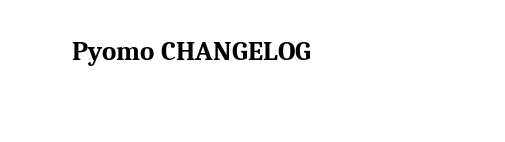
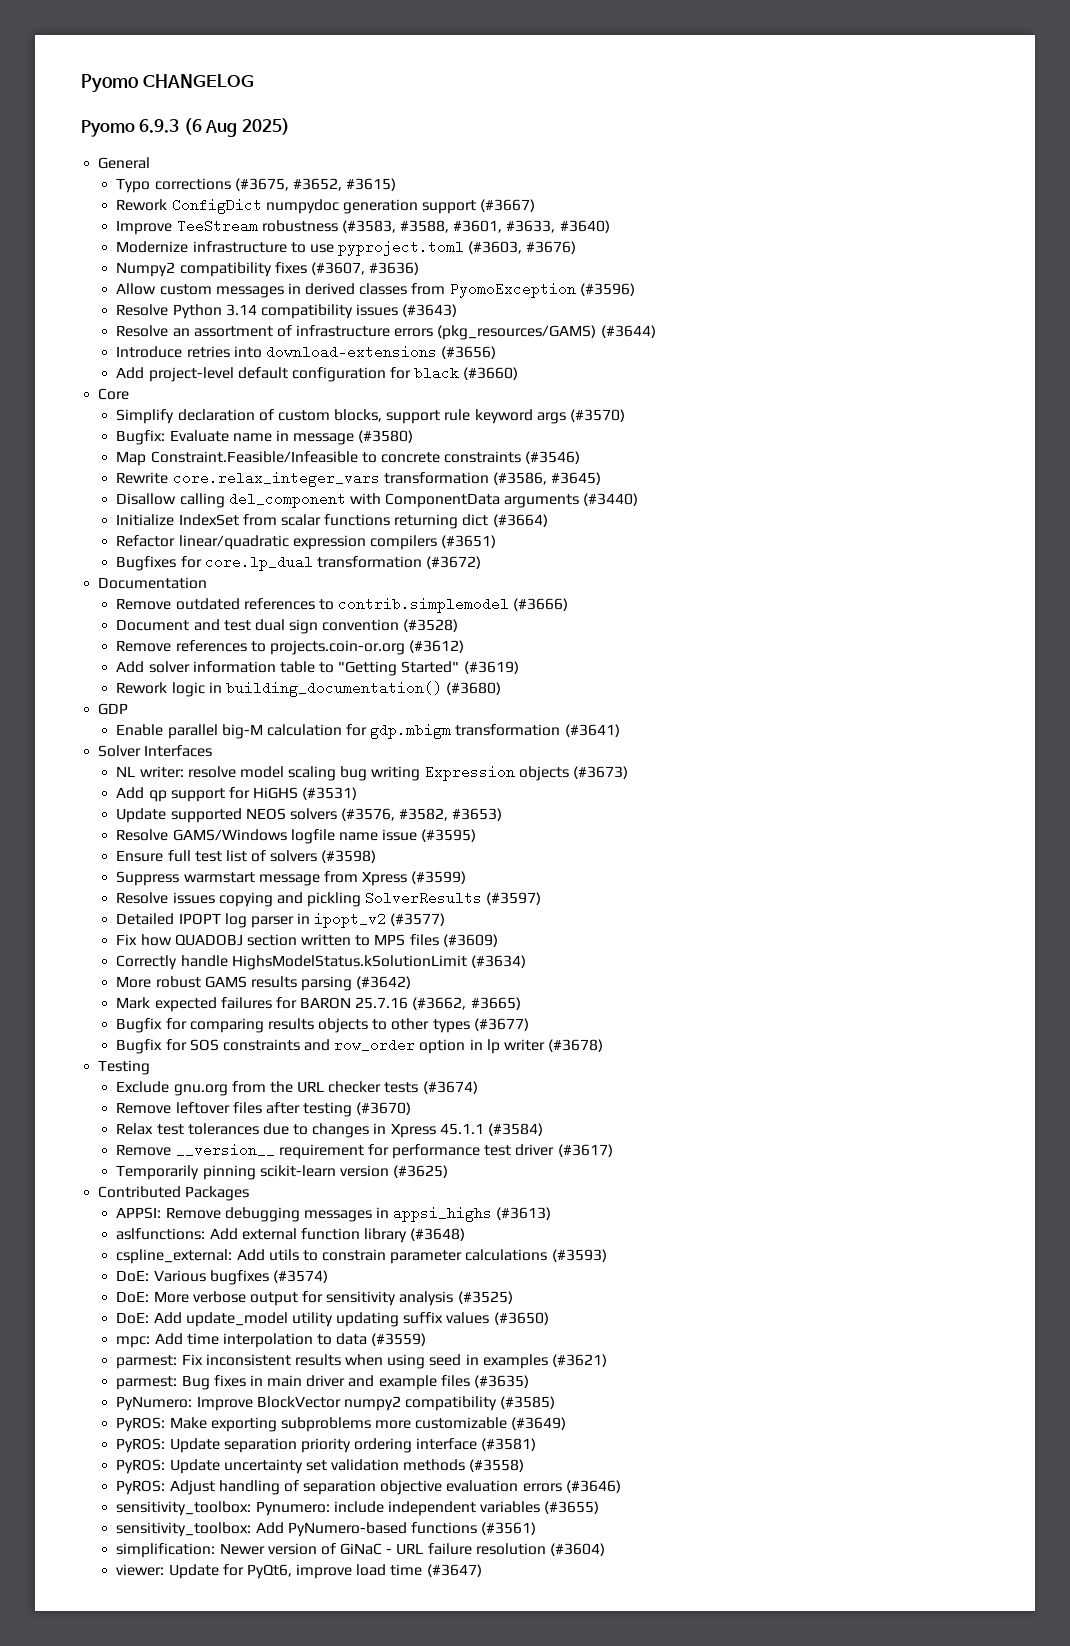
(312, 51) none -> [81,118,290,137] [98,157,151,169] [116,178,397,193] [116,198,536,214] [116,219,610,235] [116,240,577,256] [116,262,420,277] [116,282,635,298] [116,304,458,319] [116,325,656,340] [116,345,497,359] [116,366,519,382] [98,388,130,400] [116,409,626,424] [116,430,414,445] [116,451,581,466] [116,471,602,487] [116,492,639,508] [116,514,548,529] [116,535,497,550] [116,555,482,571] [98,577,208,589] [116,597,569,613] [116,619,459,634] [116,640,465,655] [116,661,519,676] [116,681,502,697] [98,703,129,715] [116,723,620,739] [98,745,213,757] [116,765,629,781] [116,787,358,802] [116,808,503,823] [116,829,477,844] [116,850,377,863] [116,871,467,886] [116,891,542,907] [116,912,446,928] [116,934,498,947] [116,955,526,970] [116,976,412,991] [116,997,521,1012] [116,1018,529,1033] [116,1038,604,1054] [98,1060,151,1075] [116,1081,478,1096] [116,1102,412,1117] [116,1123,544,1138] [116,1143,613,1159] [116,1165,449,1180] [98,1186,250,1201] [116,1206,552,1222] [116,1228,466,1243] [116,1249,607,1264] [116,1270,328,1285] [116,1291,513,1306] [116,1312,549,1327] [116,1333,427,1348] [116,1354,608,1369] [116,1375,530,1390] [116,1396,556,1411] [116,1417,567,1432] [116,1438,537,1453] [116,1459,525,1474] [116,1480,621,1495] [116,1501,600,1516] [116,1522,537,1537] [116,1543,606,1558] [116,1564,482,1579] // Pyomo 6.9.3 (6 Aug 2025) // General // Typo corrections (#3675, #3652, #3615) // Rework ConfigDict numpydoc generation support (#3667) // Improve TeeStream robustness (#3583, #3588, #3601, #3633, #3640) // Modernize infrastructure to use pyproject.toml (#3603, #3676) // Numpy2 compatibility fixes (#3607, #3636) // Allow custom messages in derived classes from PyomoException (#3596) // Resolve Python 3.14 compatibility issues (#3643) // Resolve an assortment of infrastructure errors (pkg_resources/GAMS) (#3644) // Introduce retries into download-extensions (#3656) // Add project-level default configuration for black (#3660) // Core // Simplify declaration of custom blocks, support rule keyword args (#3570) // Bugfix: Evaluate name in message (#3580) // Map Constraint.Feasible/Infeasible to concrete constraints (#3546) // Rewrite core.relax_integer_vars transformation (#3586, #3645) // Disallow calling del_component with ComponentData arguments (#3440) // Initialize IndexSet from scalar functions returning dict (#3664) // Refactor linear/quadratic expression compilers (#3651) // Bugfixes for core.lp_dual transformation (#3672) // Documentation // Remove outdated references to contrib.simplemodel (#3666) // Document and test dual sign convention (#3528) // Remove references to projects.coin-or.org (#3612) // Add solver information table to "Getting Started" (#3619) // Rework logic in building_documentation() (#3680) // GDP // Enable parallel big-M calculation for gdp.mbigm transformation (#3641) // Solver Interfaces // NL writer: resolve model scaling bug writing Expression objects (#3673) // Add qp support for HiGHS (#3531) // Update supported NEOS solvers (#3576, #3582, #3653) // Resolve GAMS/Windows logfile name issue (#3595) // Ensure full test list of solvers (#3598) // Suppress warmstart message from Xpress (#3599) // Resolve issues copying and pickling SolverResults (#3597) // Detailed IPOPT log parser in ipopt_v2 (#3577) // Fix how QUADOBJ section written to MPS files (#3609) // Correctly handle HighsModelStatus.kSolutionLimit (#3634) // More robust GAMS results parsing (#3642) // Mark expected failures for BARON 25.7.16 (#3662, #3665) // Bugfix for comparing results objects to other types (#3677) // Bugfix for SOS constraints and row_order option in lp writer (#3678) // Testing // Exclude gnu.org from the URL checker tests (#3674) // Remove leftover files after testing (#3670) // Relax test tolerances due to changes in Xpress 45.1.1 (#3584) // Remove __version__ requirement for performance test driver (#3617) // Temporarily pinning scikit-learn version (#3625) // Contributed Packages // APPSI: Remove debugging messages in appsi_highs (#3613) // aslfunctions: Add external function library (#3648) // cspline_external: Add utils to constrain parameter calculations (#3593) // DoE: Various bugfixes (#3574) // DoE: More verbose output for sensitivity analysis (#3525) // DoE: Add update_model utility updating suffix values (#3650) // mpc: Add time interpolation to data (#3559) // parmest: Fix inconsistent results when using seed in examples (#3621) // parmest: Bug fixes in main driver and example files (#3635) // PyNumero: Improve BlockVector numpy2 compatibility (#3585) // PyROS: Make exporting subproblems more customizable (#3649) // PyROS: Update separation priority ordering interface (#3581) // PyROS: Update uncertainty set validation methods (#3558) // PyROS: Adjust handling of separation objective evaluation errors (#3646) // sensitivity_toolbox: Pynumero: include independent variables (#3655) // sensitivity_toolbox: Add PyNumero-based functions (#3561) // simplification: Newer version of GiNaC - URL failure resolution (#3604) // viewer: Update for PyQt6, improve load time (#3647)

